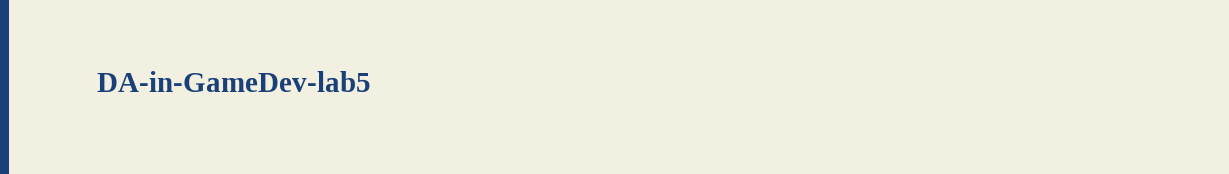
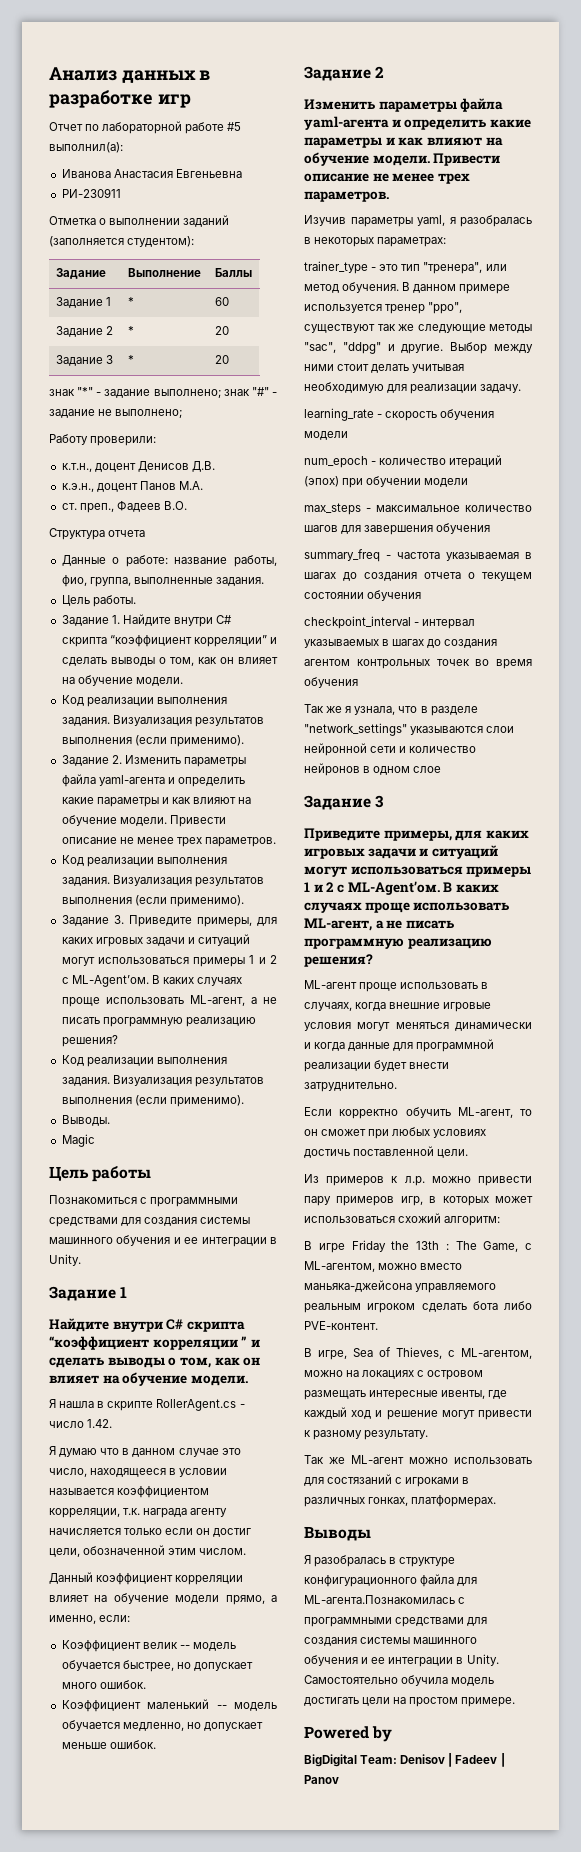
[97,71,371,92] DA-in-GameDev-lab5 -> [49,67,210,83] [49,90,191,108] [49,121,242,134] [49,142,123,153] [61,169,242,178] [61,188,121,198] [49,215,230,227] [49,236,195,247] [55,268,106,279] [127,268,201,277] [214,268,252,277] [55,297,111,308] [127,297,134,306] [214,297,229,306] [55,326,113,337] [127,326,134,335] [214,326,229,335] [55,355,113,366] [127,355,134,364] [214,355,229,364] [49,387,277,399] [49,409,183,419] [49,434,157,446] [61,461,215,472] [61,481,203,492] [61,501,187,513] [49,528,146,540] [61,555,277,567] [61,575,264,587] [61,595,136,607] [61,614,233,627] [61,635,277,647] [61,657,278,666] [61,675,183,686] [61,695,227,707] [61,715,264,727] [61,735,244,747] [61,755,246,767] [61,774,245,787] [61,797,252,807] [61,815,226,827] [61,837,277,847] [61,855,227,867] [61,875,264,887] [61,895,244,907] [61,915,277,927] [61,934,251,947] [61,955,277,967] [61,975,243,987] [61,995,277,1007] [61,1017,256,1027] [61,1035,118,1047] [61,1055,227,1067] [61,1075,264,1087] [61,1095,244,1107] [61,1115,110,1126] [61,1134,95,1147] [49,1166,152,1182] [49,1195,239,1207] [49,1217,251,1227] [49,1235,277,1247] [49,1254,81,1266] [49,1286,128,1301] [49,1318,245,1332] [49,1336,260,1350] [49,1357,261,1368] [49,1372,248,1386] [49,1399,245,1411] [49,1419,113,1428] [49,1446,241,1457] [49,1468,228,1477] [49,1486,210,1498] [49,1508,228,1518] [49,1528,252,1537] [49,1545,247,1557] [49,1572,244,1585] [49,1593,277,1605] [49,1615,131,1624] [61,1640,236,1652] [61,1660,253,1672] [61,1680,146,1689] [61,1699,277,1712] [61,1720,263,1731] [61,1740,156,1749] [304,66,385,81] [304,98,504,112] [304,116,531,130] [304,137,503,148] [304,152,501,166] [304,173,470,184] [304,191,389,202] [304,215,532,227] [304,237,447,247] [304,261,507,274] [304,282,511,294] [304,302,463,314] [304,324,532,333] [304,342,533,354] [304,364,465,373] [304,382,522,394] [304,408,495,421] [304,431,348,440] [304,455,503,468] [304,476,469,488] [304,503,532,515] [304,523,491,535] [304,549,532,562] [304,572,532,581] [304,590,422,601] [304,616,476,629] [304,639,498,648] [304,659,532,669] [304,677,358,688] [304,704,478,716] [304,723,515,736] [304,743,477,756] [304,763,442,776] [304,795,385,810] [304,828,529,841] [304,845,498,859] [304,866,532,877] [304,881,499,895] [304,902,510,913] [304,918,454,931] [304,938,492,949] [304,954,373,967] [304,980,489,992] [304,1002,492,1012] [304,1022,532,1031] [304,1039,495,1052] [304,1060,450,1072] [304,1082,397,1092] [304,1107,532,1119] [304,1127,487,1139] [304,1146,469,1158] [304,1174,532,1186] [304,1196,533,1206] [304,1213,501,1226] [304,1240,532,1253] [304,1261,463,1272] [304,1280,497,1293] [304,1301,532,1313] [304,1321,378,1330] [304,1347,532,1360] [304,1370,484,1380] [304,1390,508,1400] [304,1407,532,1420] [304,1430,429,1440] [304,1455,532,1464] [304,1474,470,1487] [304,1495,497,1507] [304,1526,371,1541] [304,1555,456,1567] [304,1574,478,1587] [304,1595,466,1604] [304,1617,488,1627] [304,1637,478,1646] [304,1654,499,1667] [304,1675,495,1686] [304,1697,516,1707] [304,1726,393,1742] [304,1753,505,1767] [304,1775,339,1784] Анализ данных в разработке игр // Отчет по лабораторной работе #5 выполнил(а): // Иванова Анастасия Евгеньевна // РИ-230911 // Отметка о выполнении заданий (заполняется студентом): // Задание | Выполнение | Баллы // Задание 1 | * | 60 // Задание 2 | * | 20 // Задание 3 | * | 20 // знак "*" - задание выполнено; знак "#" - задание не выполнено; // Работу проверили: // к.т.н., доцент Денисов Д.В. // к.э.н., доцент Панов М.А. // ст. преп., Фадеев В.О. // Структура отчета // Данные о работе: название работы, фио, группа, выполненные задания. // Цель работы. // Задание 1. Найдите внутри C# скрипта “коэффициент корреляции” и сделать выводы о том, как он влияет на обучение модели. // Код реализации выполнения задания. Визуализация результатов выполнения (если применимо). // Задание 2. Изменить параметры файла yaml-агента и определить какие параметры и как влияют на обучение модели. Привести описание не менее трех параметров. // Код реализации выполнения задания. Визуализация результатов выполнения (если применимо). // Задание 3. Приведите примеры, для каких игровых задачи и ситуаций могут использоваться примеры 1 и 2 с ML-Agent’ом. В каких случаях проще использовать ML-агент, а не писать программную реализацию решения? // Код реализации выполнения задания. Визуализация результатов выполнения (если применимо). // Выводы. // Magic // Цель работы // Познакомиться с программными средствами для создания системы машинного обучения и ее интеграции в Unity. // Задание 1 // Найдите внутри C# скрипта “коэффициент корреляции ” и сделать выводы о том, как он влияет на обучение модели. // Я нашла в скрипте RollerAgent.cs - число 1.42. // Я думаю что в данном случае это число, находящееся в условии называется коэффициентом корреляции, т.к. награда агенту начисляется только если он достиг цели, обозначенной этим числом. // Данный коэффициент корреляции влияет на обучение модели прямо, а именно, если: // Коэффициент велик -- модель обучается быстрее, но допускает много ошибок. // Коэффициент маленький -- модель обучается медленно, но допускает меньше ошибок. // Задание 2 // Изменить параметры файла yaml-агента и определить какие параметры и как влияют на обучение модели. Привести описание не менее трех параметров. // Изучив параметры yaml, я разобралась в некоторых параметрах: // trainer_type - это тип "тренера", или метод обучения. В данном примере используется тренер "ppo", существуют так же следующие методы "sac", "ddpg" и другие. Выбор между ними стоит делать учитывая необходимую для реализации задачу. // learning_rate - скорость обучения модели // num_epoch - количество итераций (эпох) при обучении модели // max_steps - максимальное количество шагов для завершения обучения // summary_freq - частота указываемая в шагах до создания отчета о текущем состоянии обучения // checkpoint_interval - интервал указываемых в шагах до создания агентом контрольных точек во время обучения // Так же я узнала, что в разделе "network_settings" указываются слои нейронной сети и количество нейронов в одном слое // Задание 3 // Приведите примеры, для каких игровых задачи и ситуаций могут использоваться примеры 1 и 2 с ML-Agent’ом. В каких случаях проще использовать ML-агент, а не писать программную реализацию решения? // ML-агент проще использовать в случаях, когда внешние игровые условия могут меняться динамически и когда данные для программной реализации будет внести затруднительно. // Если корректно обучить ML-агент, то он сможет при любых условиях достичь поставленной цели. // Из примеров к л.р. можно привести пару примеров игр, в которых может использоваться схожий алгоритм: // В игре Friday the 13th : The Game, с ML-агентом, можно вместо маньяка-джейсона управляемого реальным игроком сделать бота либо PVE-контент. // В игре, Sea of Thieves, с ML-агентом, можно на локациях с островом размещать интересные ивенты, где каждый ход и решение могут привести к разному результату. // Так же ML-агент можно использовать для состязаний с игроками в различных гонках, платформерах. // Выводы // Я разобралась в структуре конфигурационного файла для ML-агента.Познакомилась с программными средствами для создания системы машинного обучения и ее интеграции в Unity. Самостоятельно обучила модель достигать цели на простом примере. // Powered by // BigDigital Team: Denisov | Fadeev | Panov

